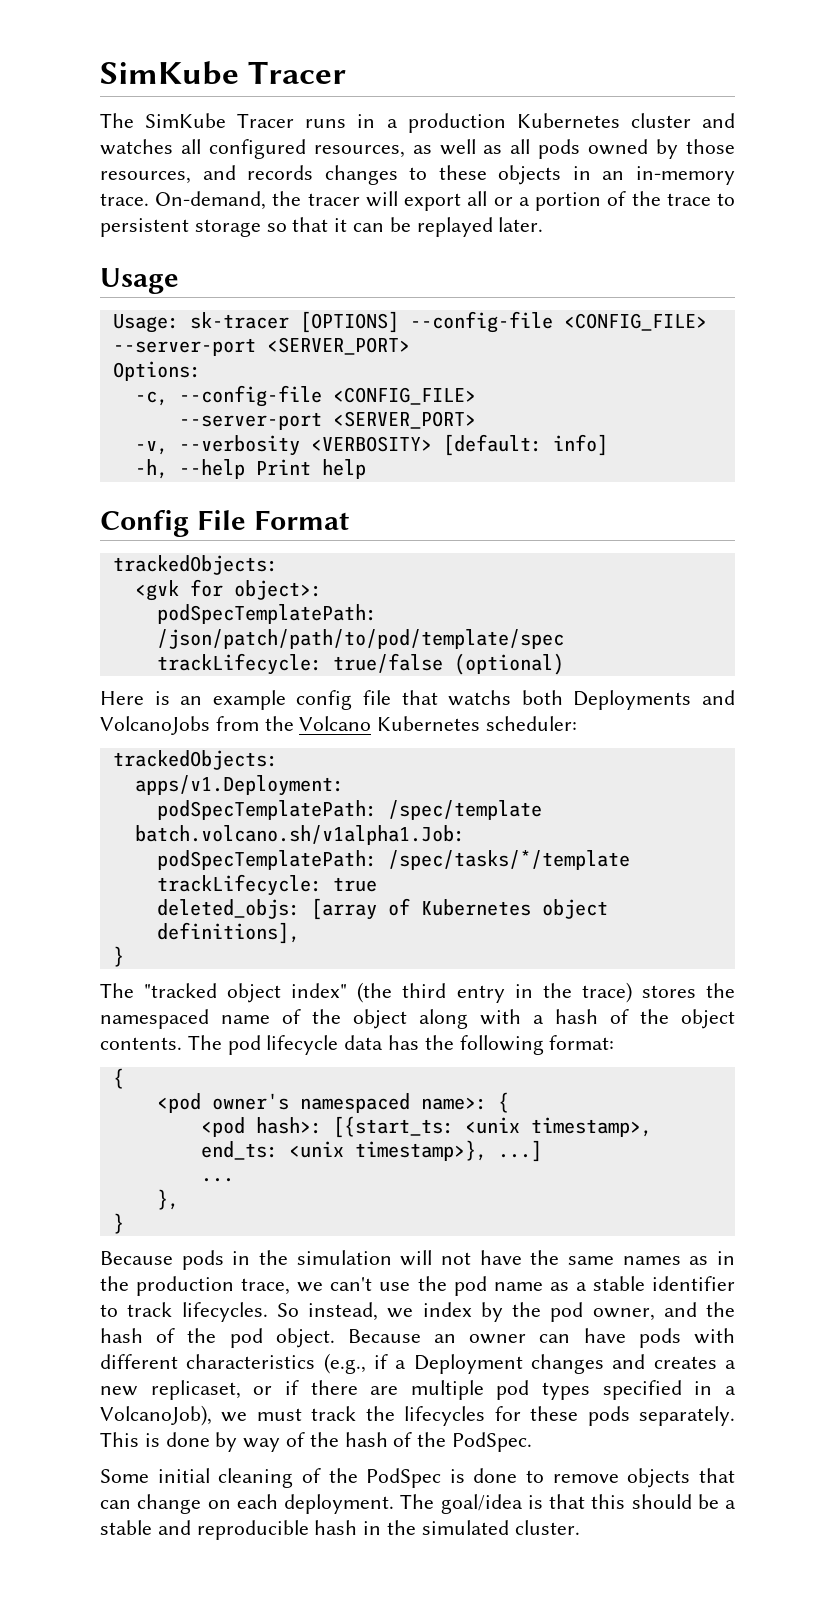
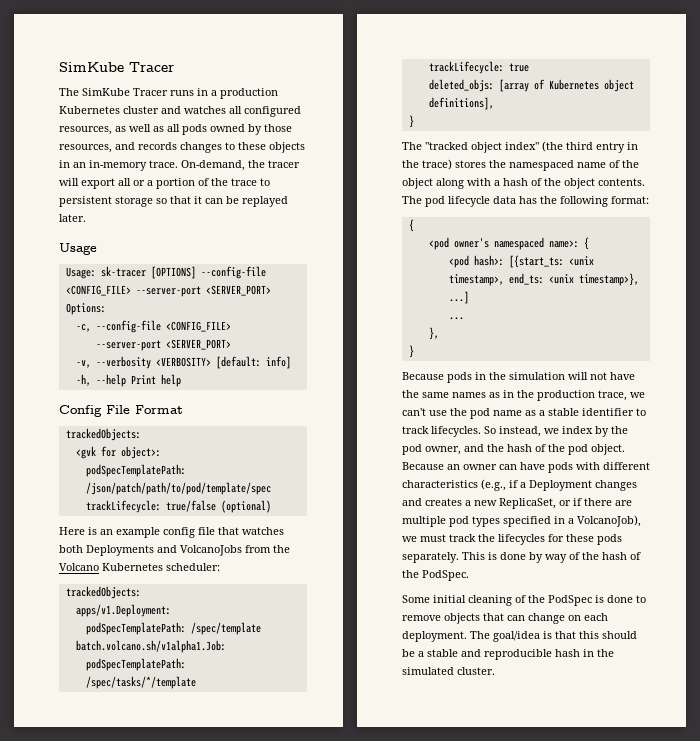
[448,690,512,706] watchs -> [242,527,284,535] watches
[150,1380,241,1400] replicaset, -> [499,498,556,509] ReplicaSet,

